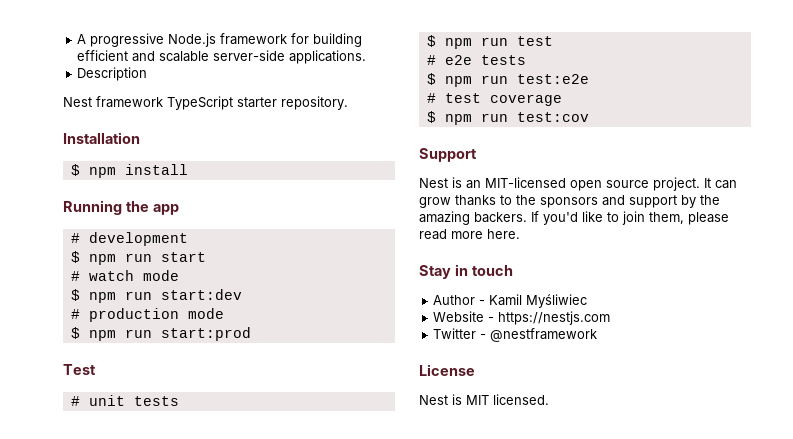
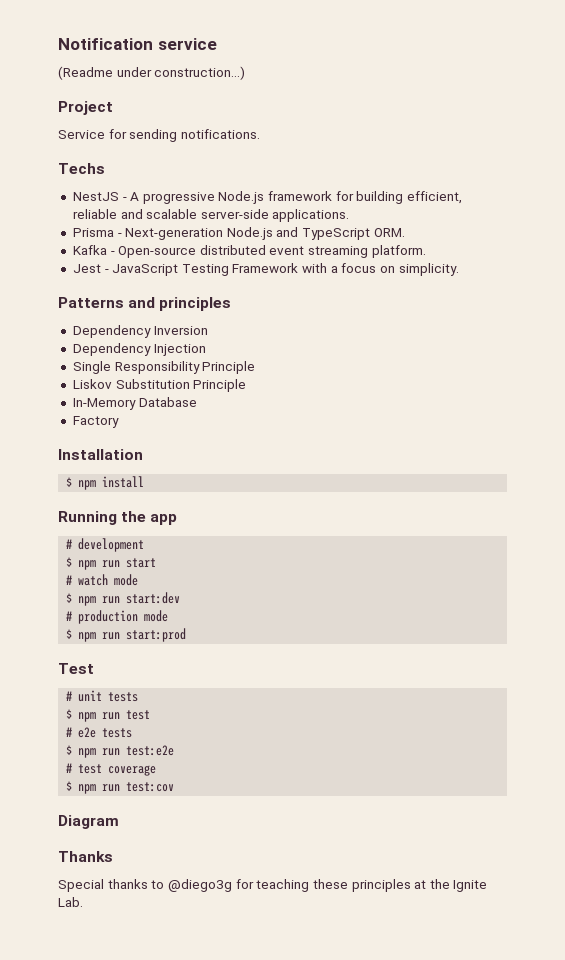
(77, 39) none -> [58,38,217,50] [58,66,246,80] [58,101,113,115] [58,129,260,142] [58,163,105,174] [72,192,127,201] Notification service // (Readme under construction...) // Project // Service for sending notifications. // Techs // NestJS -
[77,50,129,61] efficient -> [407,191,463,204] [72,209,117,219] efficient, reliable
[77,67,148,81] [63,96,348,110] Description // Nest framework TypeScript starter repository. -> [72,227,405,240] [72,245,426,258] [72,263,459,276] [58,297,232,311] [72,325,208,338] [72,343,206,356] [72,361,256,374] [72,379,247,392] [72,397,197,410] [72,416,119,428] Prisma - Next-generation Node.js and TypeScript ORM. // Kafka - Open-source distributed event streaming platform. // Jest - JavaScript Testing Framework with a focus on simplicity. // Patterns and principles // Dependency Inversion // Dependency Injection // Single Responsibility Principle // Liskov Substitution Principle // In-Memory Database // Factory
[419,148,477,162] [419,177,737,191] [419,195,720,208] [419,211,729,225] [419,229,520,240] [419,264,513,279] [433,294,588,308] [433,311,611,325] [433,328,598,342] [419,364,475,376] [419,394,549,405] Support // Nest is an MIT-licensed open source project. It can grow thanks to the sponsors and support by the amazing backers. If you'd like to join them, please read more here. // Stay in touch // Author - Kamil Myśliwiec // Website - https://nestjs.com // Twitter - @nestframework // License // Nest is MIT licensed. -> [58,815,119,829] [58,851,113,862] [58,879,488,892] [58,897,83,907] Diagram // Thanks // Special thanks to @diego3g for teaching these principles at the Ignite Lab.

